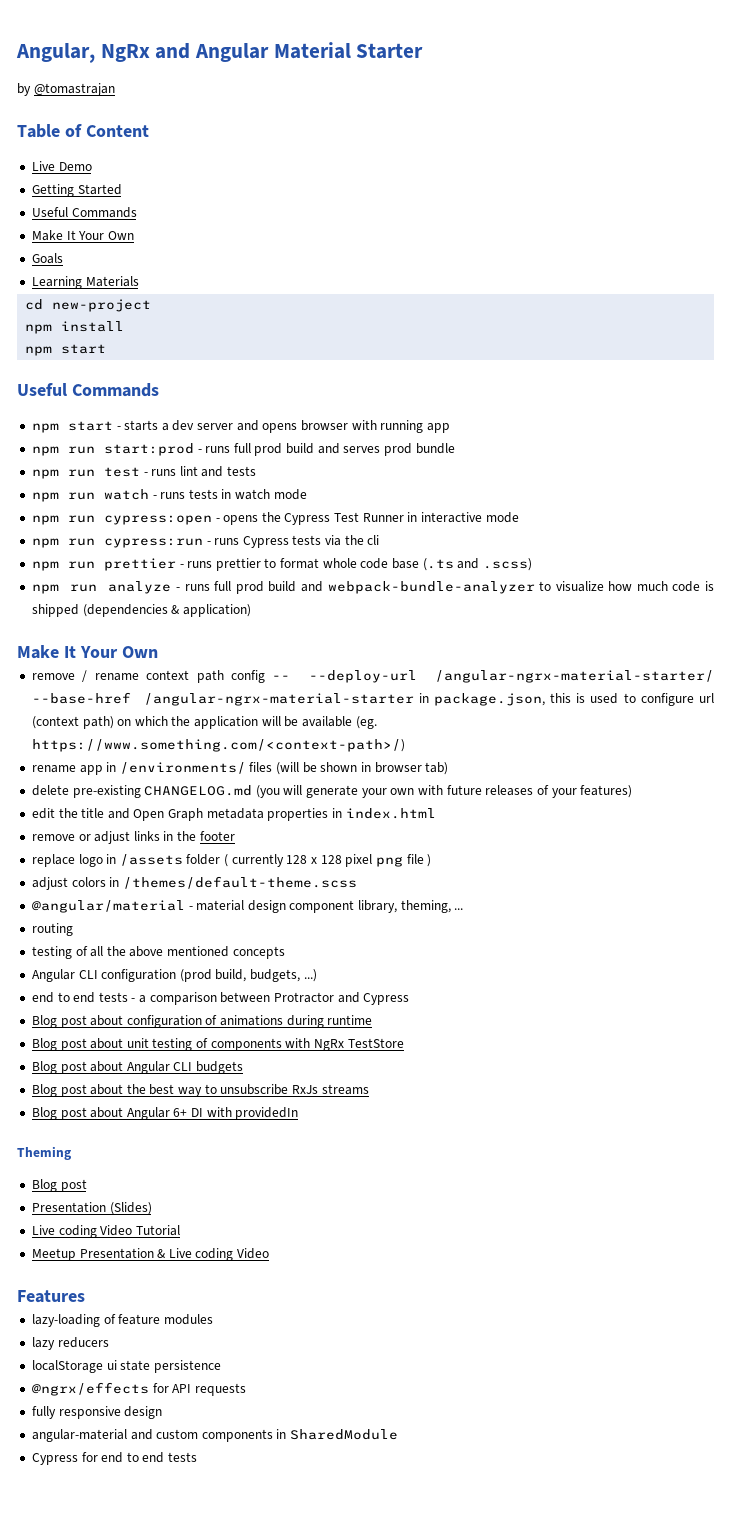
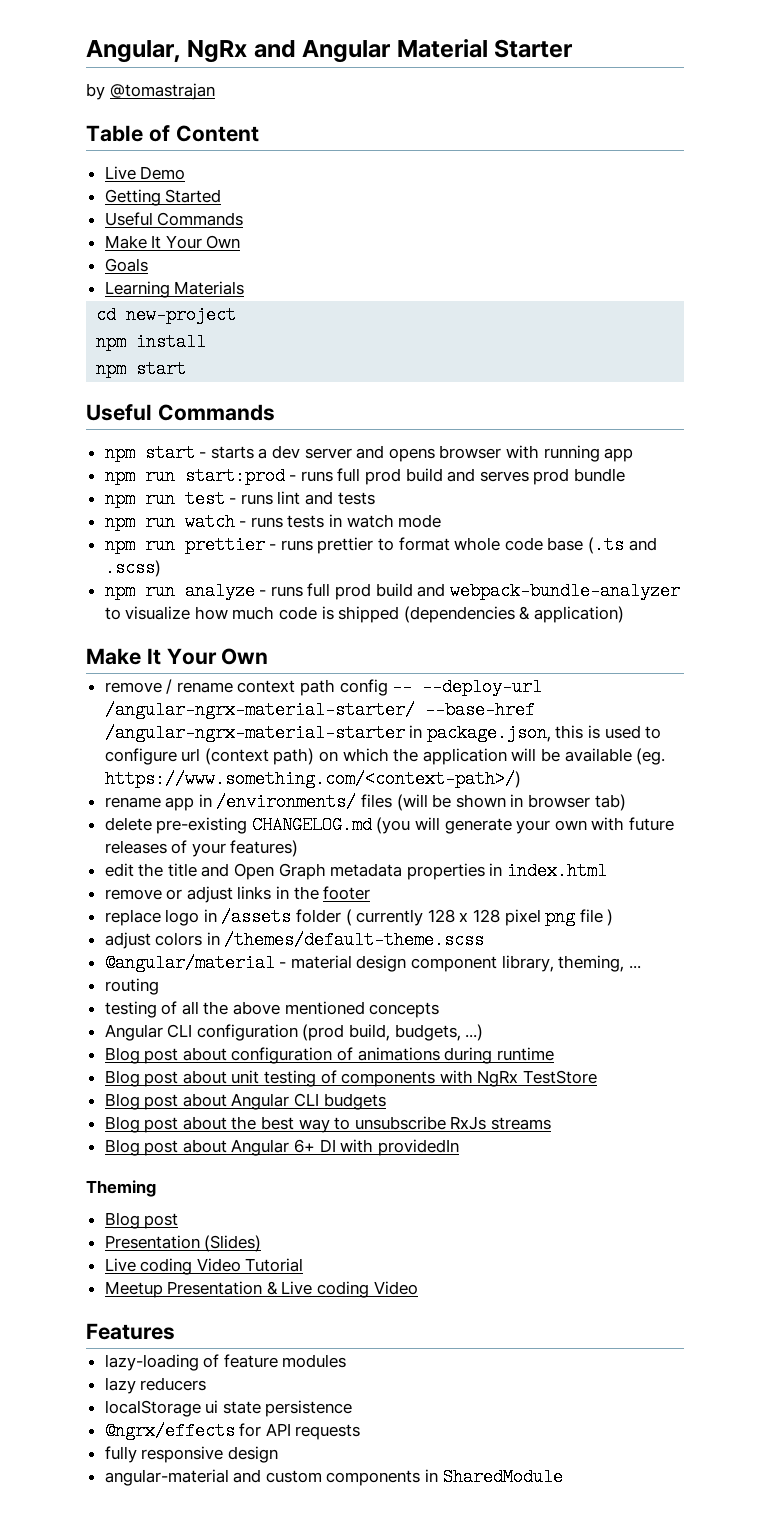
[31,512,519,525] [31,535,380,548] // npm run cypress:open - opens the Cypress Test Runner in interactive mode // npm run cypress:run - runs Cypress tests via the cli -> (442, 521) none
[31,992,410,1005] // end to end tests - a comparison between Protractor and Cypress -> (484, 1032) none
[31,1452,198,1465] // Cypress for end to end tests -> (563, 1477) none

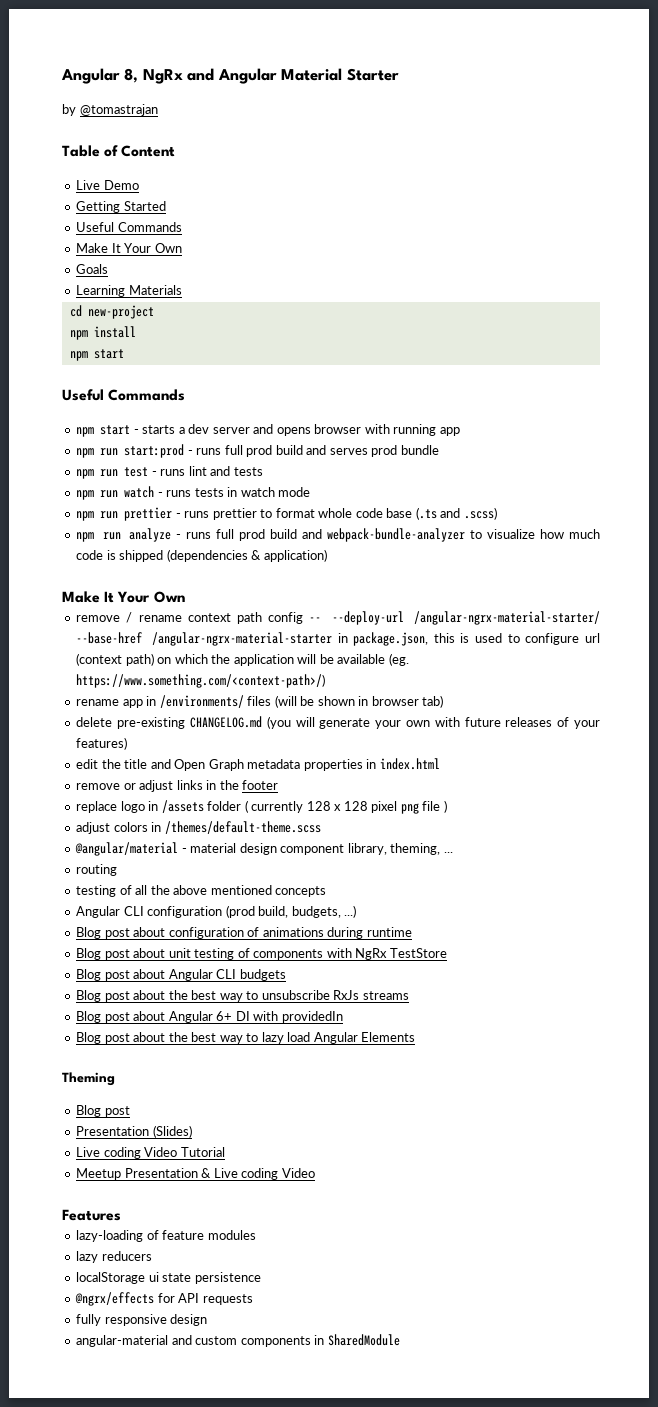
[86,40,181,63] Angular, -> [61,68,139,84] Angular 8,
(459, 1147) none -> [76,1032,416,1044] // Blog post about the best way to lazy load Angular Elements

